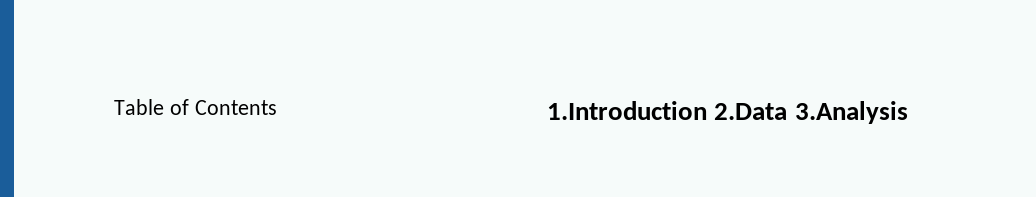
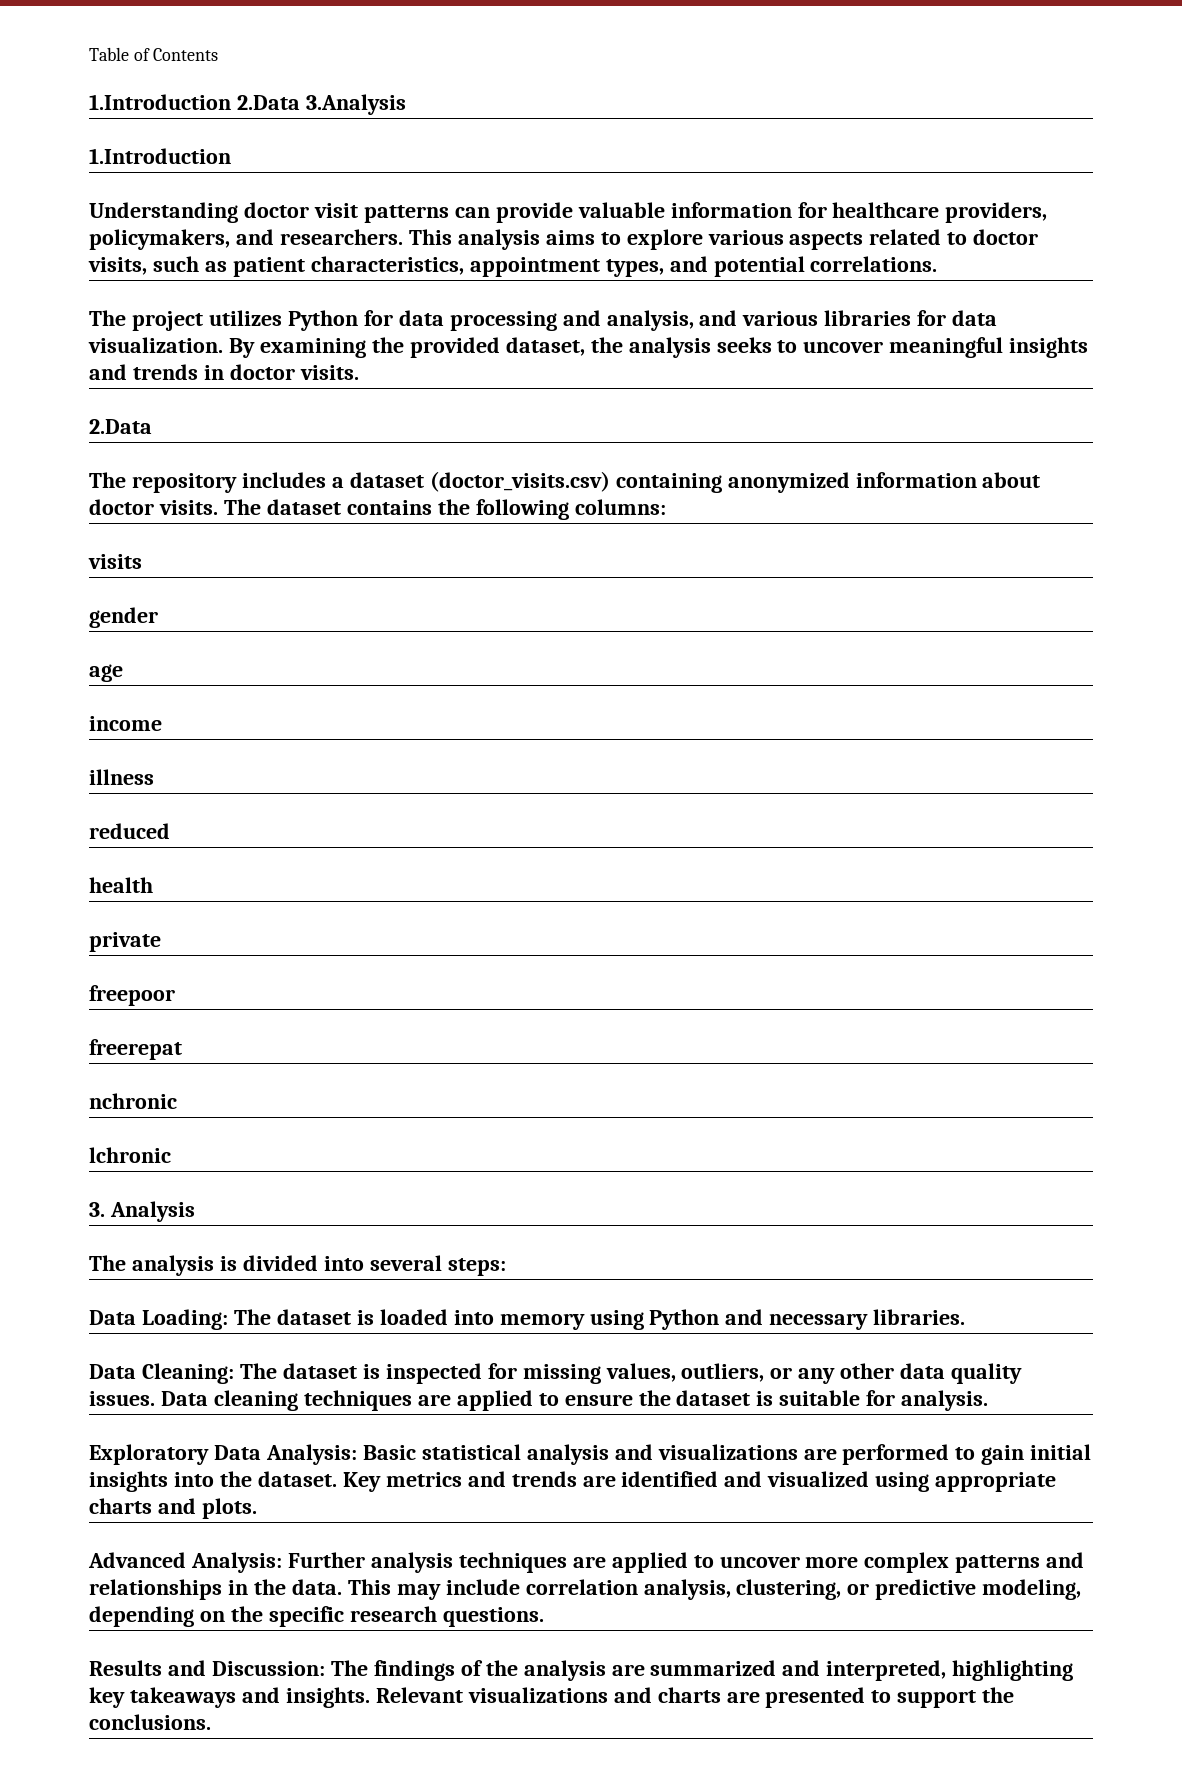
(908, 112) none -> [89,148,231,164] [89,202,1048,223] [89,229,1039,250] [88,256,938,277] [89,310,998,331] [88,337,1089,358] [89,364,359,380] [89,419,152,434] [89,471,1041,493] [89,499,666,520] [88,554,142,569] [89,607,158,628] [89,664,123,682] [89,716,162,731] [89,769,154,785] [89,823,170,839] [89,877,153,893] [89,932,161,952] [89,985,175,1006] [89,1039,182,1060] [89,1093,177,1109] [89,1147,171,1163] [89,1201,195,1222] [89,1255,506,1276] [89,1309,966,1330] [89,1363,1023,1384] [89,1390,989,1411] [89,1444,1092,1465] [89,1471,1057,1492] [89,1498,257,1519] [88,1552,1085,1573] [89,1579,1082,1600] [89,1606,544,1627] [89,1660,1074,1681] [89,1687,1015,1708] [89,1714,211,1730] // 1.Introduction // Understanding doctor visit patterns can provide valuable information for healthcare providers, policymakers, and researchers. This analysis aims to explore various aspects related to doctor visits, such as patient characteristics, appointment types, and potential correlations. // The project utilizes Python for data processing and analysis, and various libraries for data visualization. By examining the provided dataset, the analysis seeks to uncover meaningful insights and trends in doctor visits. // 2.Data // The repository includes a dataset (doctor_visits.csv) containing anonymized information about doctor visits. The dataset contains the following columns: // visits // gender // age // income // illness // reduced // health // private // freepoor // freerepat // nchronic // lchronic // 3. Analysis // The analysis is divided into several steps: // Data Loading: The dataset is loaded into memory using Python and necessary libraries. // Data Cleaning: The dataset is inspected for missing values, outliers, or any other data quality issues. Data cleaning techniques are applied to ensure the dataset is suitable for analysis. // Exploratory Data Analysis: Basic statistical analysis and visualizations are performed to gain initial insights into the dataset. Key metrics and trends are identified and visualized using appropriate charts and plots. // Advanced Analysis: Further analysis techniques are applied to uncover more complex patterns and relationships in the data. This may include correlation analysis, clustering, or predictive modeling, depending on the specific research questions. // Results and Discussion: The findings of the analysis are summarized and interpreted, highlighting key takeaways and insights. Relevant visualizations and charts are presented to support the conclusions.

